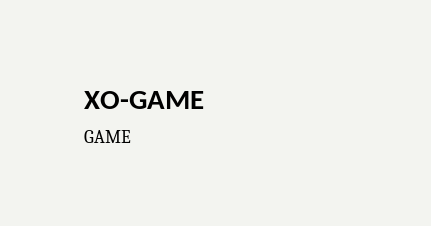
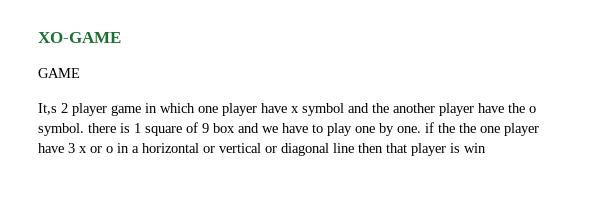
(131, 136) none -> [38,103,536,116] [38,122,539,136] [38,143,486,156] // It,s 2 player game in which one player have x symbol and the another player have the o symbol. there is 1 square of 9 box and we have to play one by one. if the the one player have 3 x or o in a horizontal or vertical or diagonal line then that player is win

